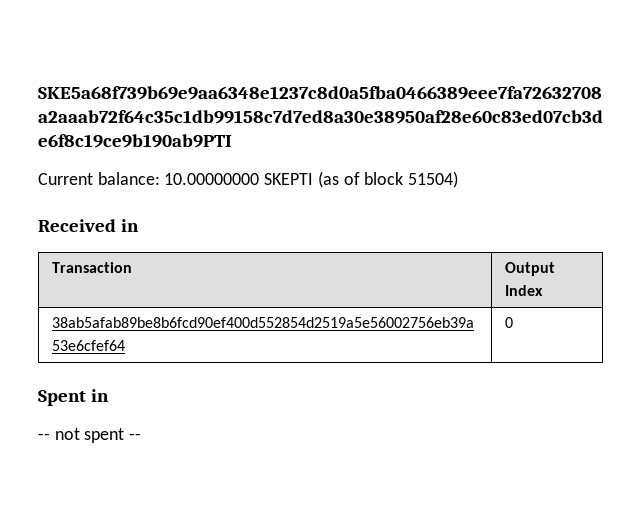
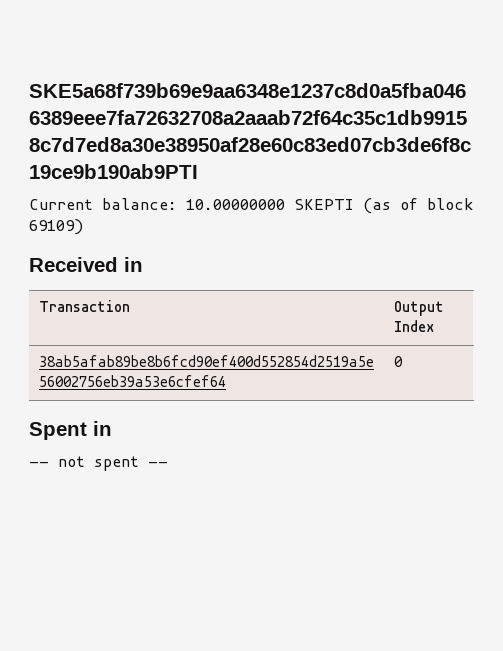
[408,171,459,188] 51504) -> [29,219,83,235] 69109)

